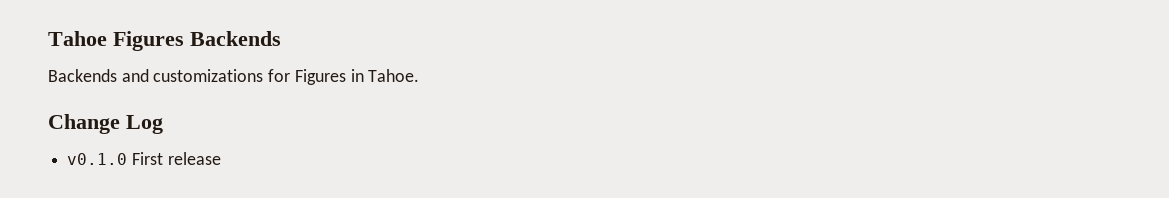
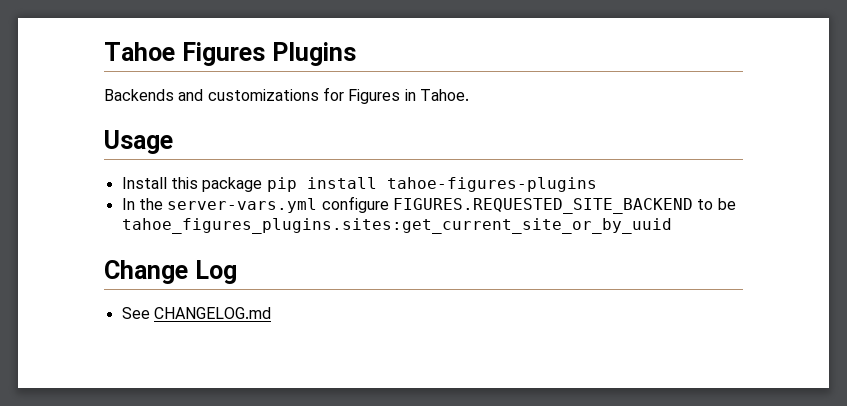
[190,31,281,46] Backends -> [271,42,356,66] Plugins
(420, 75) none -> [104,130,173,154] [121,177,597,192] [121,196,736,214] [121,218,672,234] // Usage // Install this package pip install tahoe-figures-plugins // In the server-vars.yml configure FIGURES.REQUESTED_SITE_BACKEND to be tahoe_figures_plugins.sites:get_current_site_or_by_uuid
[67,152,221,165] v0.1.0 First release -> [121,307,271,319] See CHANGELOG.md

